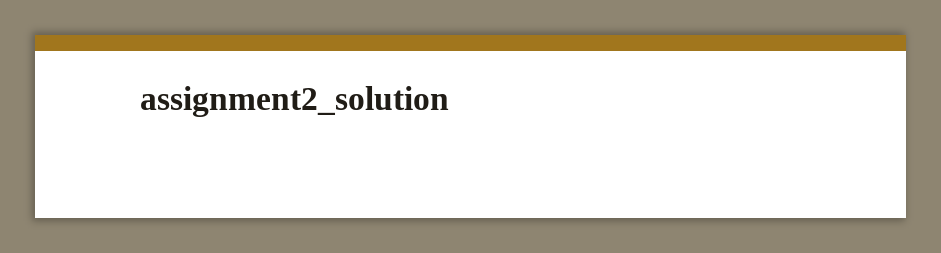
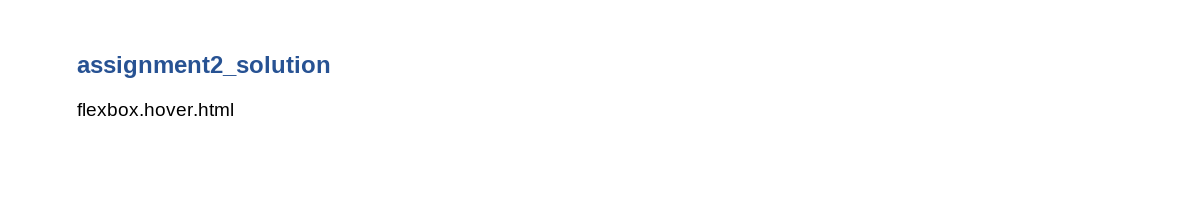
(449, 101) none -> [77,103,234,116] // flexbox.hover.html

